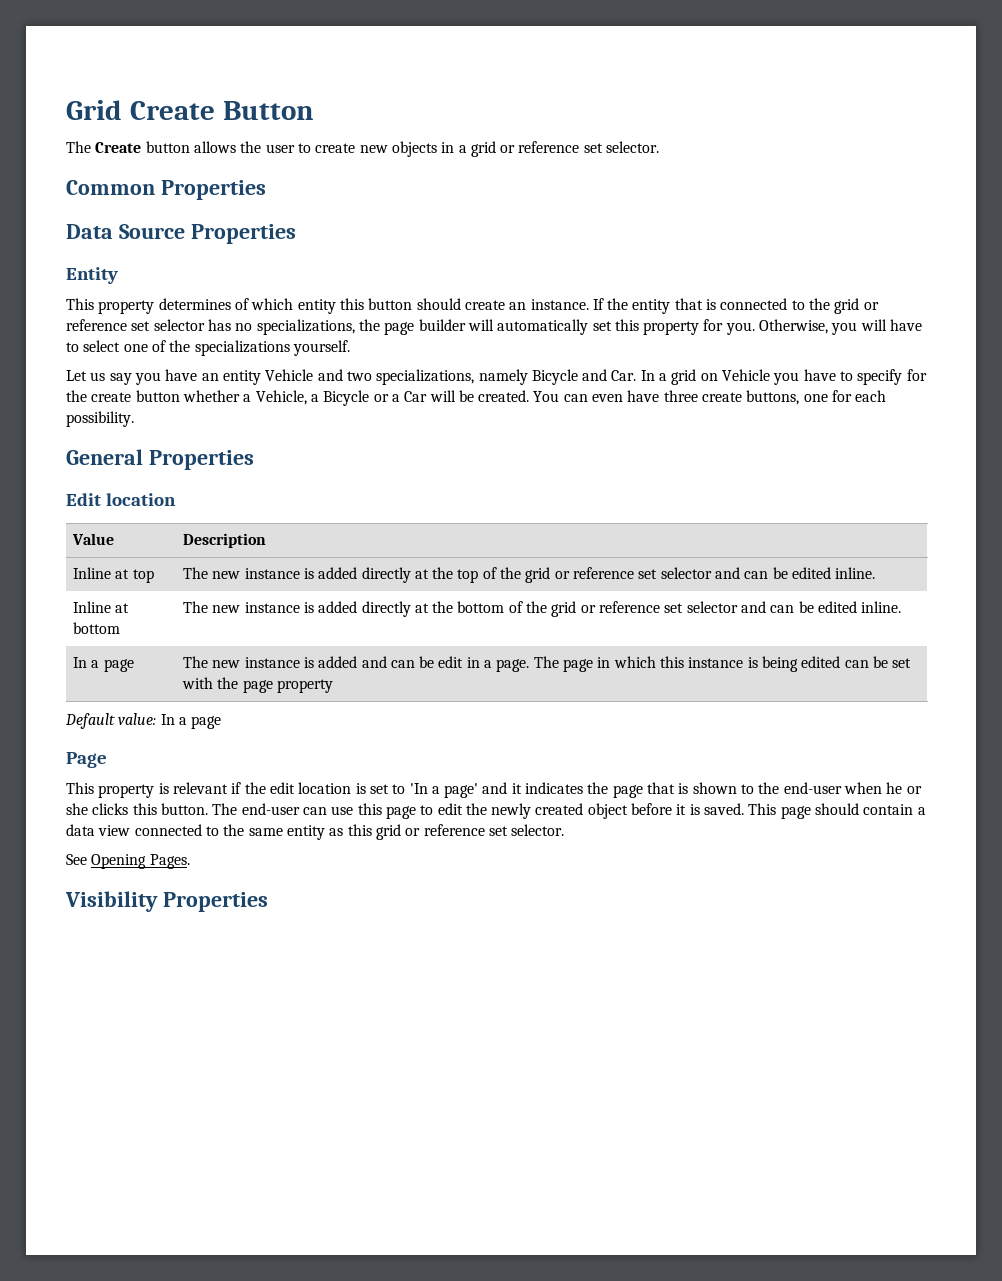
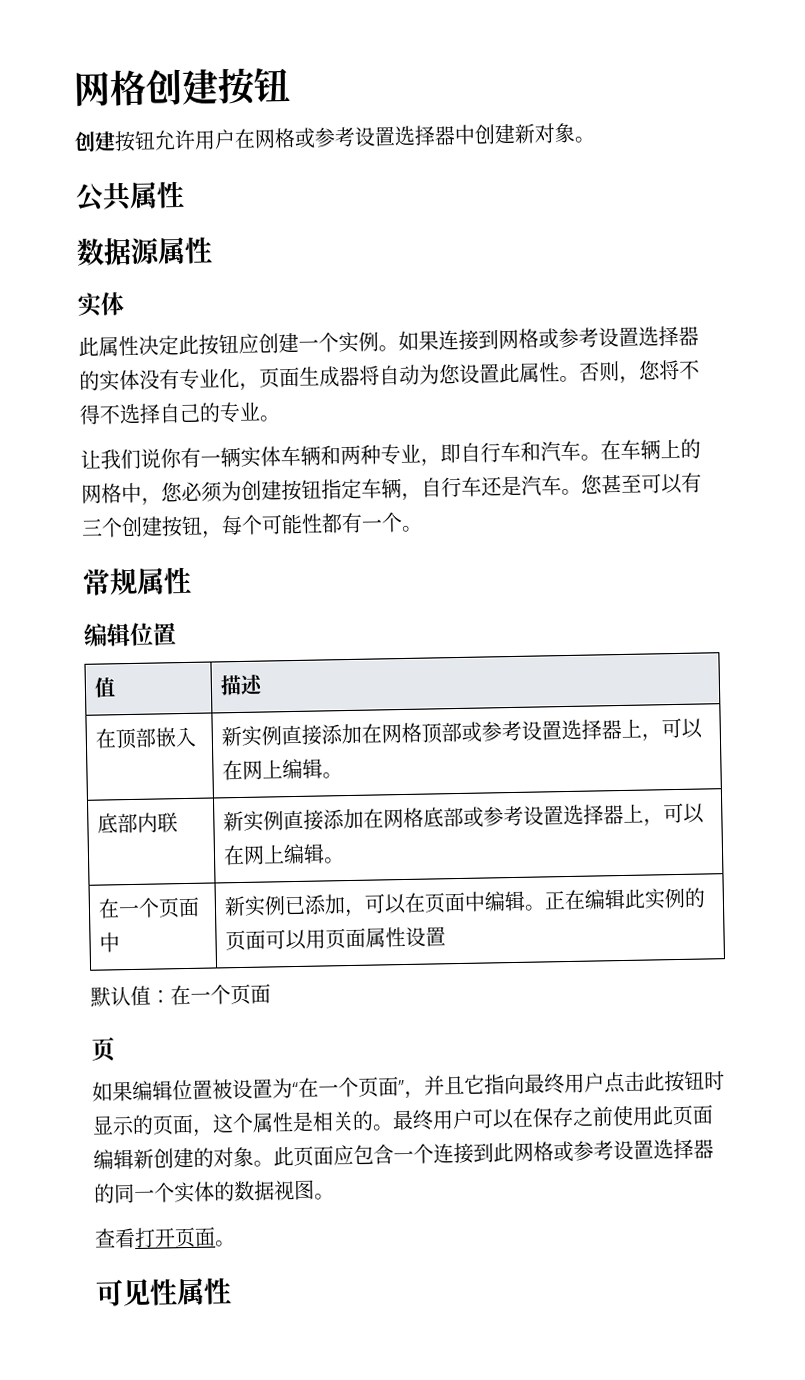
[66,100,314,120] [66,141,660,157] [66,180,266,200] [66,224,296,244] [66,267,118,284] [66,298,879,314] [66,319,923,335] [66,340,350,356] [66,369,927,385] [66,390,887,406] [66,411,134,427] [66,449,254,470] [66,493,176,506] [71,533,114,545] [182,533,266,548] [72,567,154,583] [182,567,876,583] [72,601,130,613] [72,622,120,634] [182,601,902,617] [72,657,134,672] [182,656,912,672] [181,677,333,693] [65,713,222,729] [66,752,107,768] [66,782,922,798] [66,803,926,819] [66,824,565,840] [66,854,190,869] [65,891,268,912] Grid Create Button // The Create button allows the user to create new objects in a grid or reference set selector. // Common Properties // Data Source Properties // Entity // This property determines of which entity this button should create an instance. If the entity that is connected to the grid or reference set selector has no specializations, the page builder will automatically set this property for you. Otherwise, you will have to select one of the specializations yourself. // Let us say you have an entity Vehicle and two specializations, namely Bicycle and Car. In a grid on Vehicle you have to specify for the create button whether a Vehicle, a Bicycle or a Car will be created. You can even have three create buttons, one for each possibility. // General Properties // Edit location // Value | Description // Inline at top | The new instance is added directly at the top of the grid or reference set selector and can be edited inline. // Inline at bottom | The new instance is added directly at the bottom of the grid or reference set selector and can be edited inline. // In a page | The new instance is added and can be edit in a page. The page in which this instance is being edited can be set with the page property // Default value: In a page // Page // This property is relevant if the edit location is set to 'In a page' and it indicates the page that is shown to the end-user when he or she clicks this button. The end-user can use this page to edit the newly created object before it is saved. This page should contain a data view connected to the same entity as this grid or reference set selector. // See Opening Pages. // Visibility Properties -> [73,66,291,107] [74,122,595,153] [75,180,185,212] [76,236,213,266] [77,292,125,317] [78,325,699,357] [79,359,700,392] [79,401,281,425] [80,438,701,470] [81,472,702,506] [81,511,423,539] [82,566,192,596] [83,622,177,647] [94,677,117,698] [220,674,265,696] [95,726,198,750] [221,717,704,747] [222,758,344,781] [97,812,179,834] [223,802,706,832] [223,843,346,866] [98,896,201,919] [99,932,121,953] [224,887,707,918] [225,926,447,951] [90,983,271,1007] [91,1037,115,1062] [92,1070,725,1102] [92,1104,714,1137] [93,1138,714,1170] [93,1179,335,1204] [94,1226,236,1249] [95,1277,232,1307] 网格创建按钮 // 创建按钮允许用户在网格或参考设置选择器中创建新对象。 // 公共属性 // 数据源属性 // 实体 // 此属性决定此按钮应创建一个实例。如果连接到网格或参考设置选择器的实体没有专业化，页面生成器将自动为您设置此属性。否则，您将不得不选择自己的专业。 // 让我们说你有一辆实体车辆和两种专业，即自行车和汽车。在车辆上的网格中，您必须为创建按钮指定车辆，自行车还是汽车。您甚至可以有三个创建按钮，每个可能性都有一个。 // 常规属性 // 编辑位置 // 值 | 描述 // 在顶部嵌入 | 新实例直接添加在网格顶部或参考设置选择器上，可以在网上编辑。 // 底部内联 | 新实例直接添加在网格底部或参考设置选择器上，可以在网上编辑。 // 在一个页面中 | 新实例已添加，可以在页面中编辑。正在编辑此实例的页面可以用页面属性设置 // 默认值：在一个页面 // 页 // 如果编辑位置被设置为“在一个页面”，并且它指向最终用户点击此按钮时显示的页面，这个属性是相关的。最终用户可以在保存之前使用此页面编辑新创建的对象。此页面应包含一个连接到此网格或参考设置选择器的同一个实体的数据视图。 // 查看打开页面。 // 可见性属性

